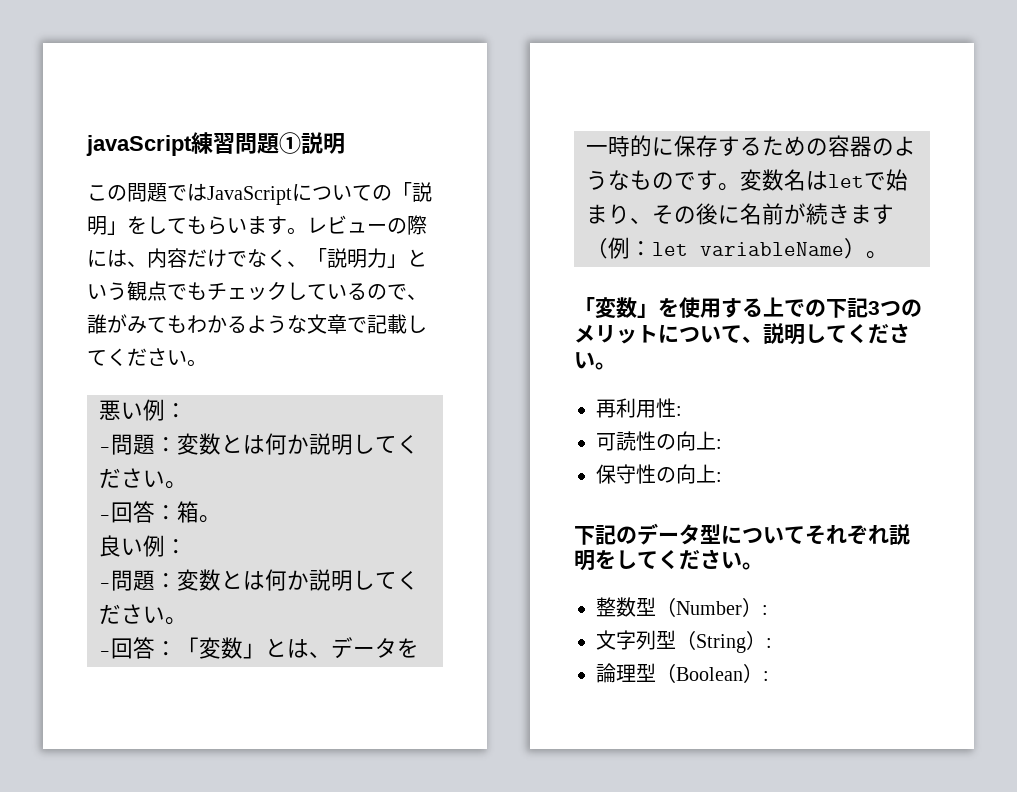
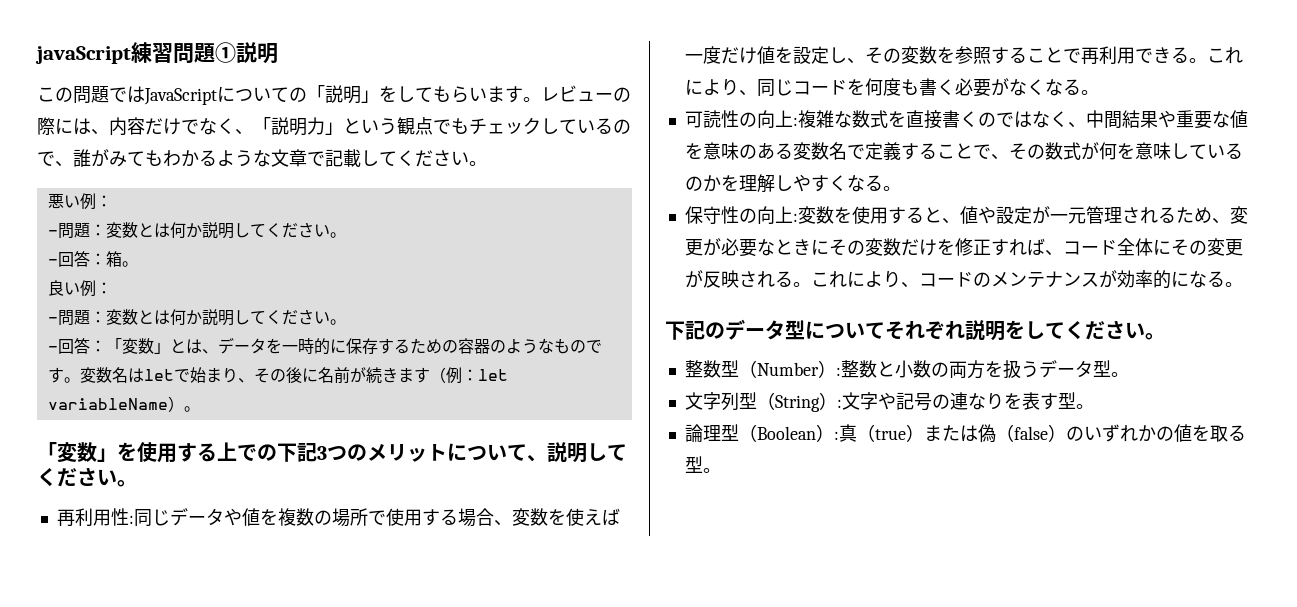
[596,431,722,451] [596,464,722,484] // 可読性の向上: // 保守性の向上: -> [133,508,620,527] [684,46,1243,65] [684,78,1099,97] [684,110,1248,129] [684,142,1243,160] [684,174,901,193] [684,206,1248,224] [684,238,1243,257] [684,270,1243,289] 同じデータや値を複数の場所で使用する場合、変数を使えば一度だけ値を設定し、その変数を参照することで再利用できる。これにより、同じコードを何度も書く必要がなくなる。 // 可読性の向上:複雑な数式を直接書くのではなく、中間結果や重要な値を意味のある変数名で定義することで、その数式が何を意味しているのかを理解しやすくなる。 // 保守性の向上:変数を使用すると、値や設定が一元管理されるため、変更が必要なときにその変数だけを修正すれば、コード全体にその変更が反映される。これにより、コードのメンテナンスが効率的になる。
(768, 610) none -> [840,360,1129,379] 整数と小数の両方を扱うデータ型。
(772, 643) none -> [841,392,1094,411] 文字や記号の連なりを表す型。
(769, 676) none -> [838,424,1246,443] [684,456,721,473] 真（true）または偽（false）のいずれかの値を取る型。

